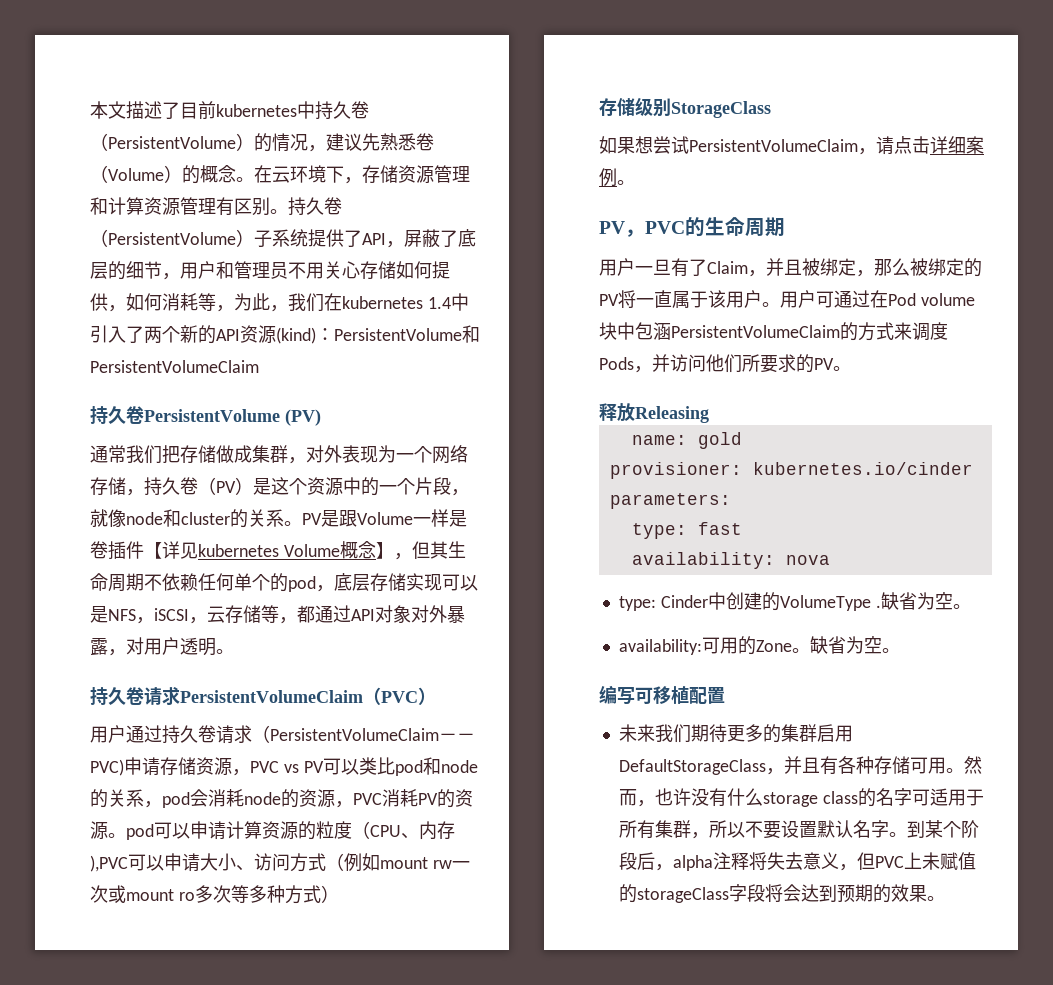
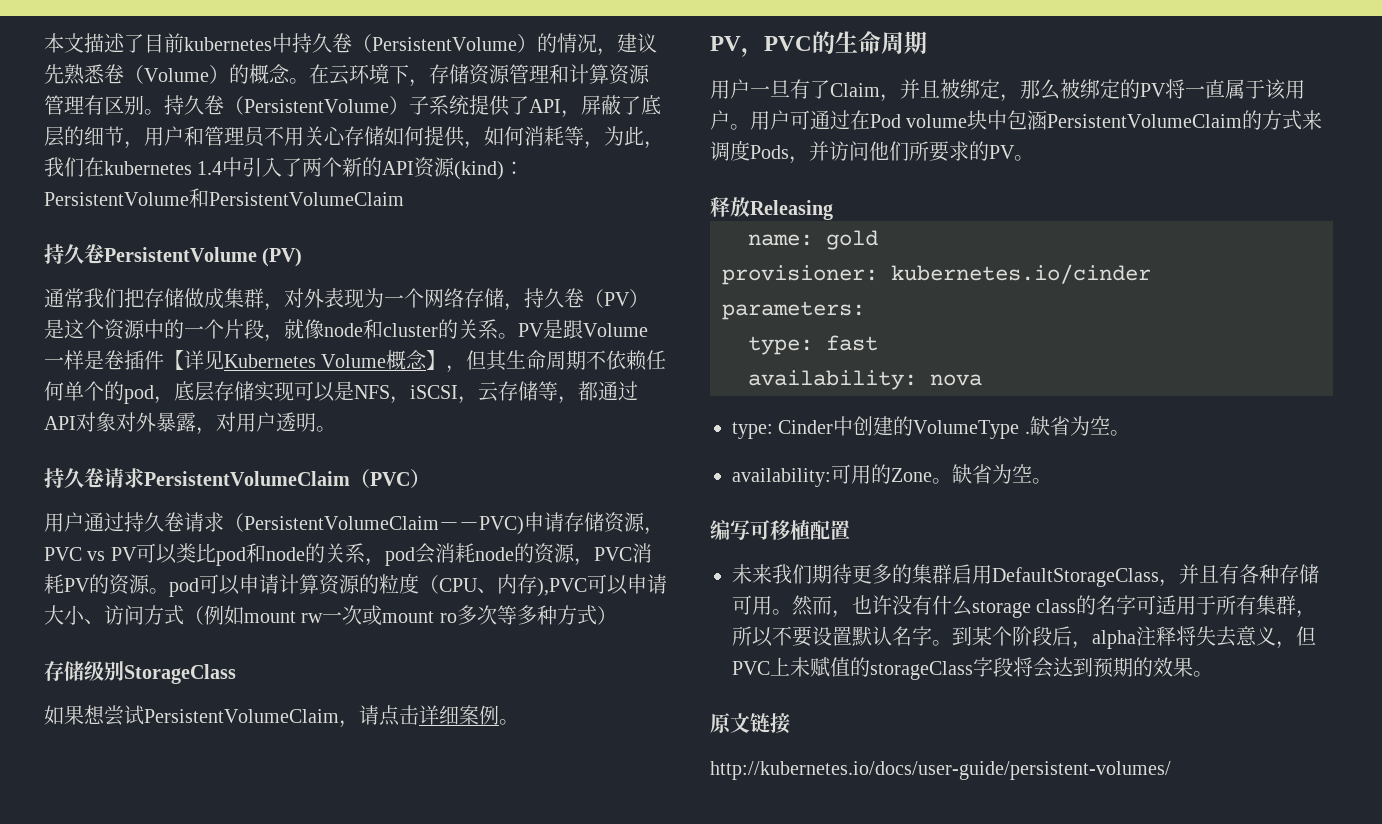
[198,544,279,557] kubernetes -> [224,354,316,368] Kubernetes
(945, 898) none -> [710,713,790,734] [710,761,1171,780] // 原文链接 // http://kubernetes.io/docs/user-guide/persistent-volumes/

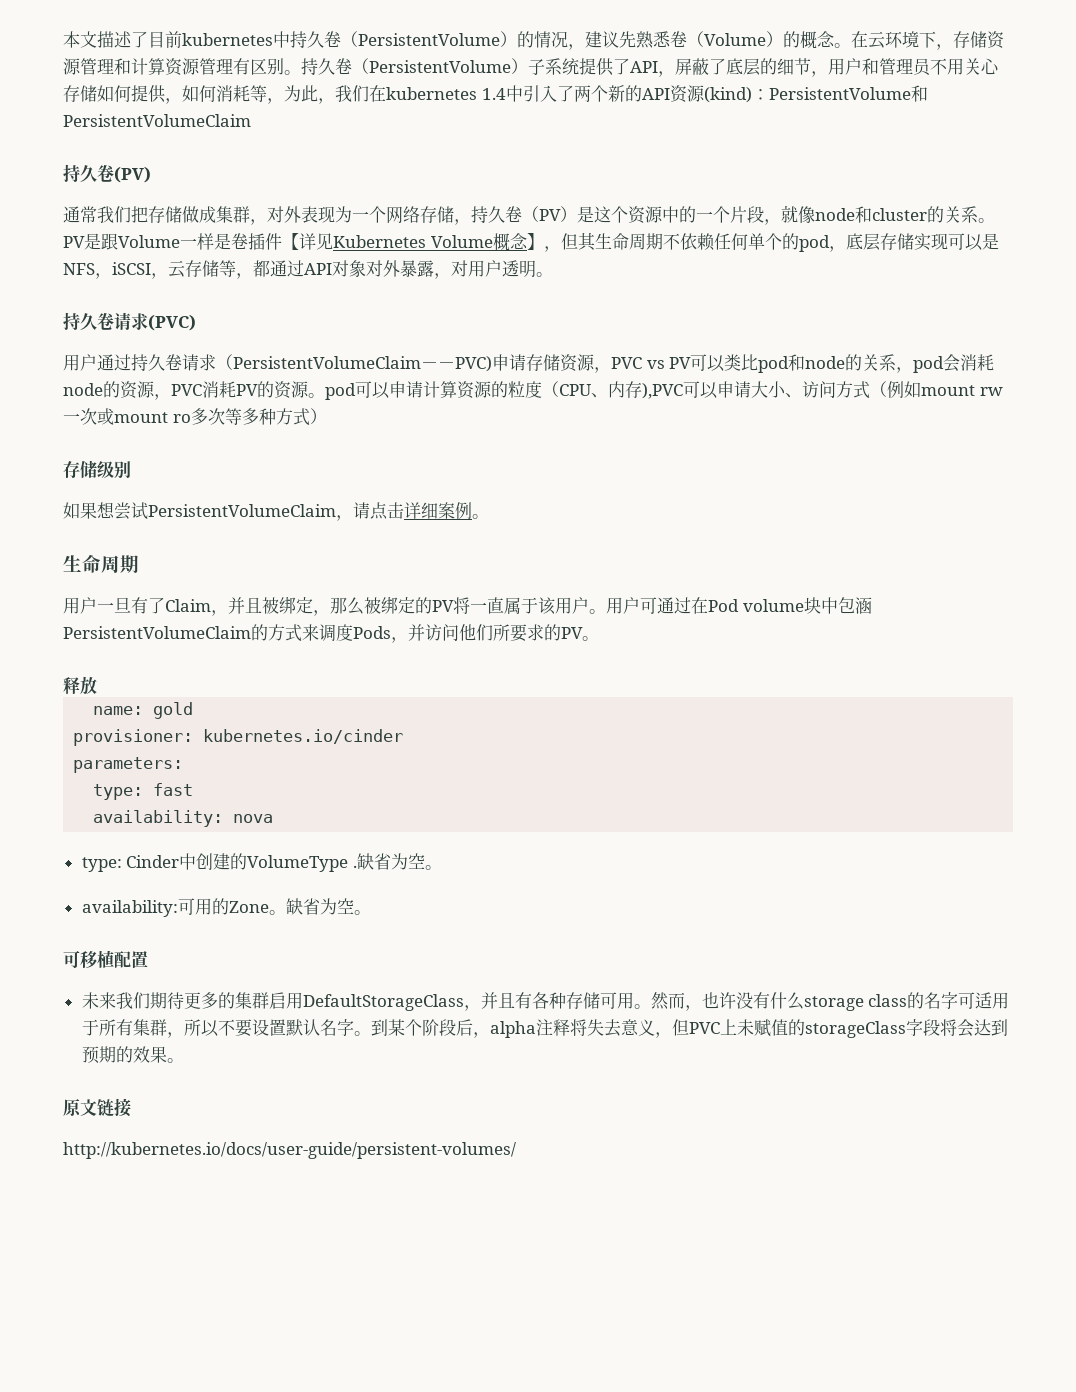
[104,247,257,262] PersistentVolume -> (114, 173) none
[144,469,430,488] PersistentVolumeClaim（PVC） -> [148,314,196,331] (PVC)
[124,664,236,684] StorageClass -> (131, 470) none
[710,31,835,57] PV，PVC的 -> (489, 516) none
[750,200,833,220] Releasing -> (97, 685) none
[710,520,750,540] 编写 -> (371, 912) none

